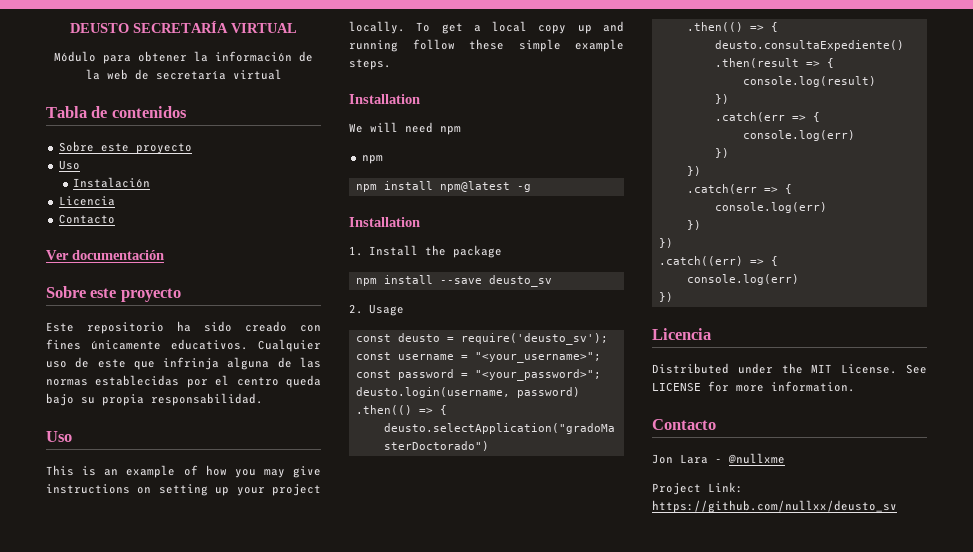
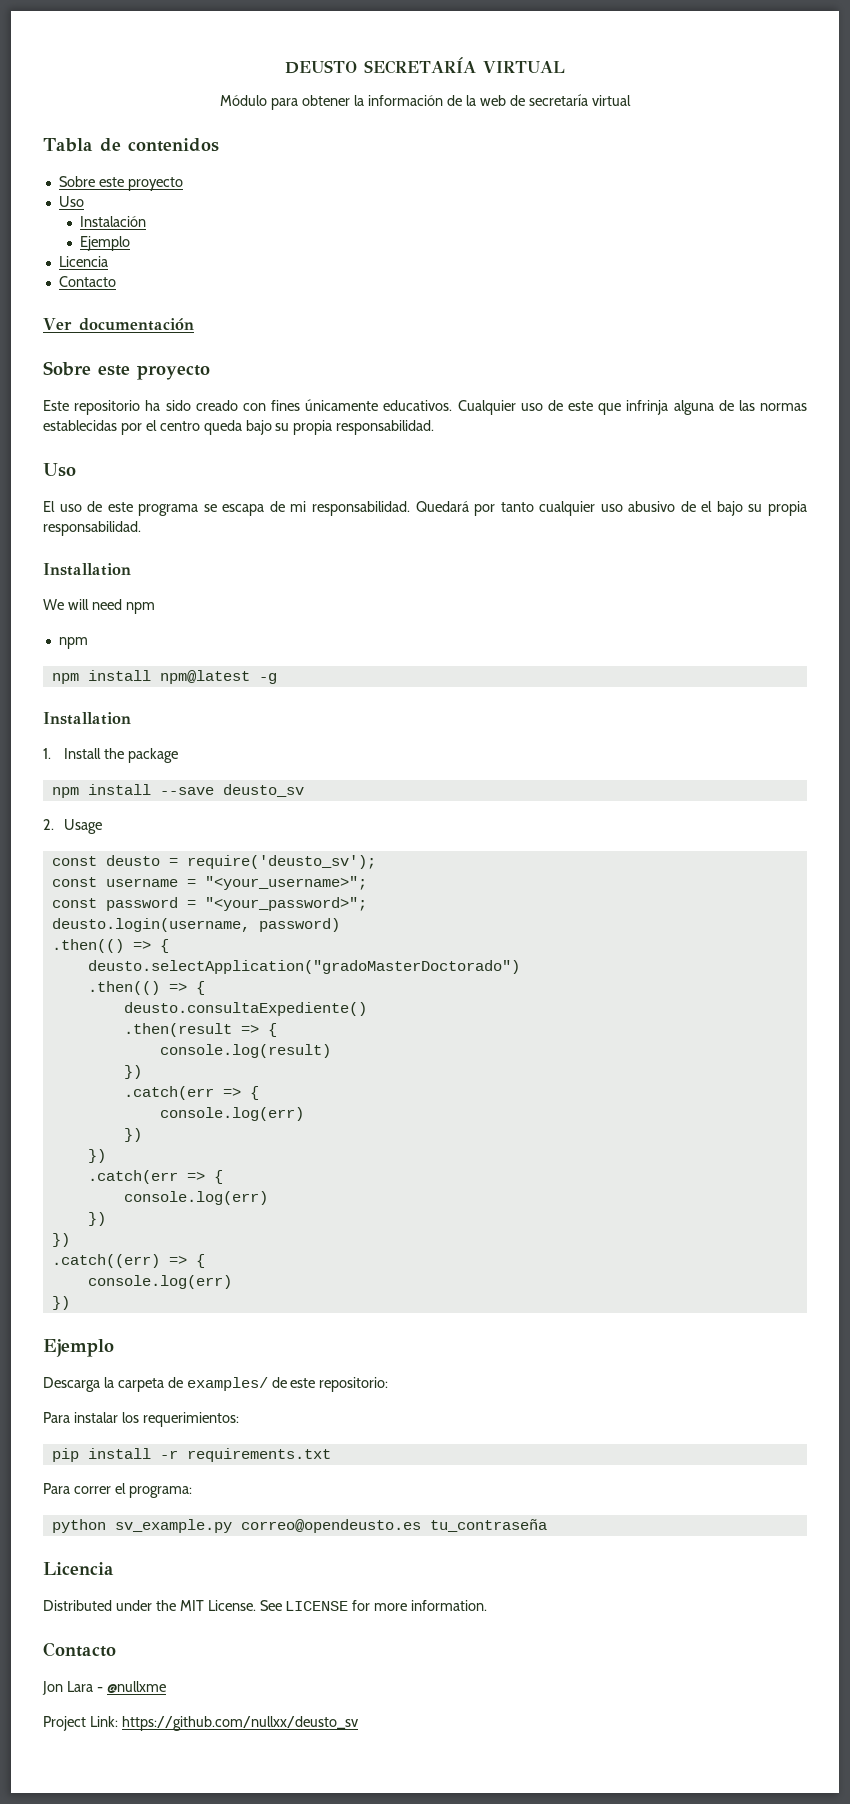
(151, 182) none -> [80,236,131,251] // Ejemplo
[46,465,321,478] [46,484,321,496] [349,21,624,34] [349,39,624,52] [349,59,391,70] This is an example of how you may give instructions on setting up your project locally. To get a local copy up and running follow these simple example steps. -> [43,501,807,516] [43,521,141,536] El uso de este programa se escapa de mi responsabilidad. Quedará por tanto cualquier uso abusivo de el bajo su propia responsabilidad.
(673, 297) none -> [43,1339,114,1357] [43,1377,389,1392] [43,1412,239,1427] [51,1448,331,1462] [43,1483,192,1498] [51,1519,547,1533] // Ejemplo // Descarga la carpeta de examples/ de este repositorio: // Para instalar los requerimientos: // pip install -r requirements.txt // Para correr el programa: // python sv_example.py correo@opendeusto.es tu_contraseña

